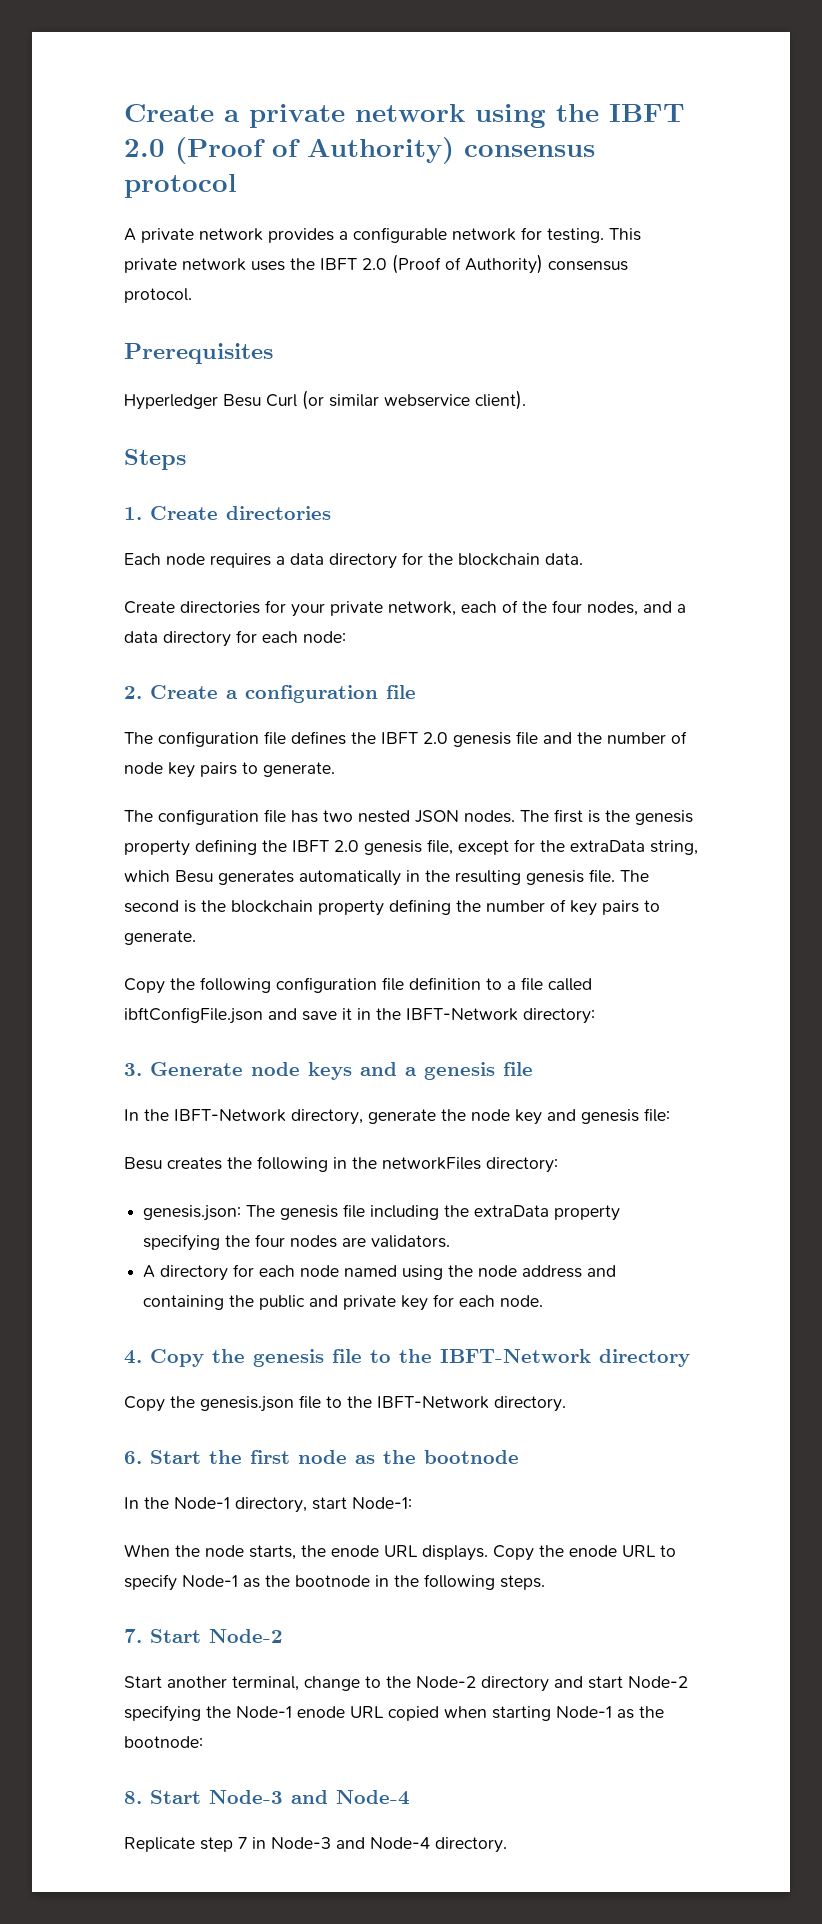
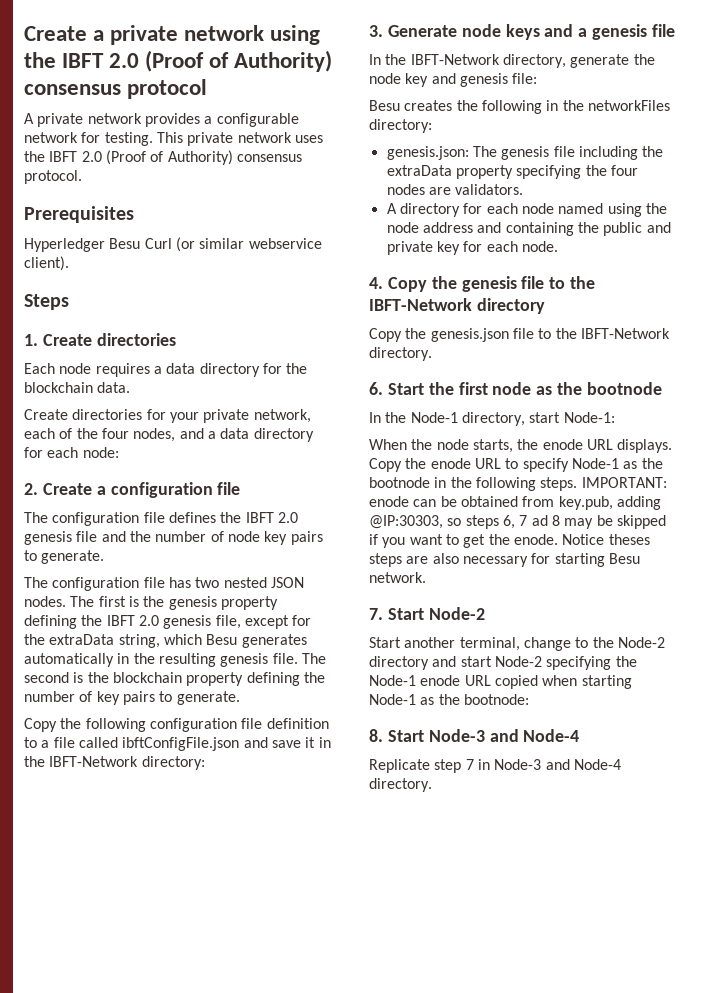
(545, 1582) none -> [581,477,667,488] [369,496,661,510] [369,515,666,529] [369,534,650,548] [369,553,640,567] [369,572,426,583] IMPORTANT: enode can be obtained from key.pub, adding @IP:30303, so steps 6, 7 ad 8 may be skipped if you want to get the enode. Notice theses steps are also necessary for starting Besu network.

